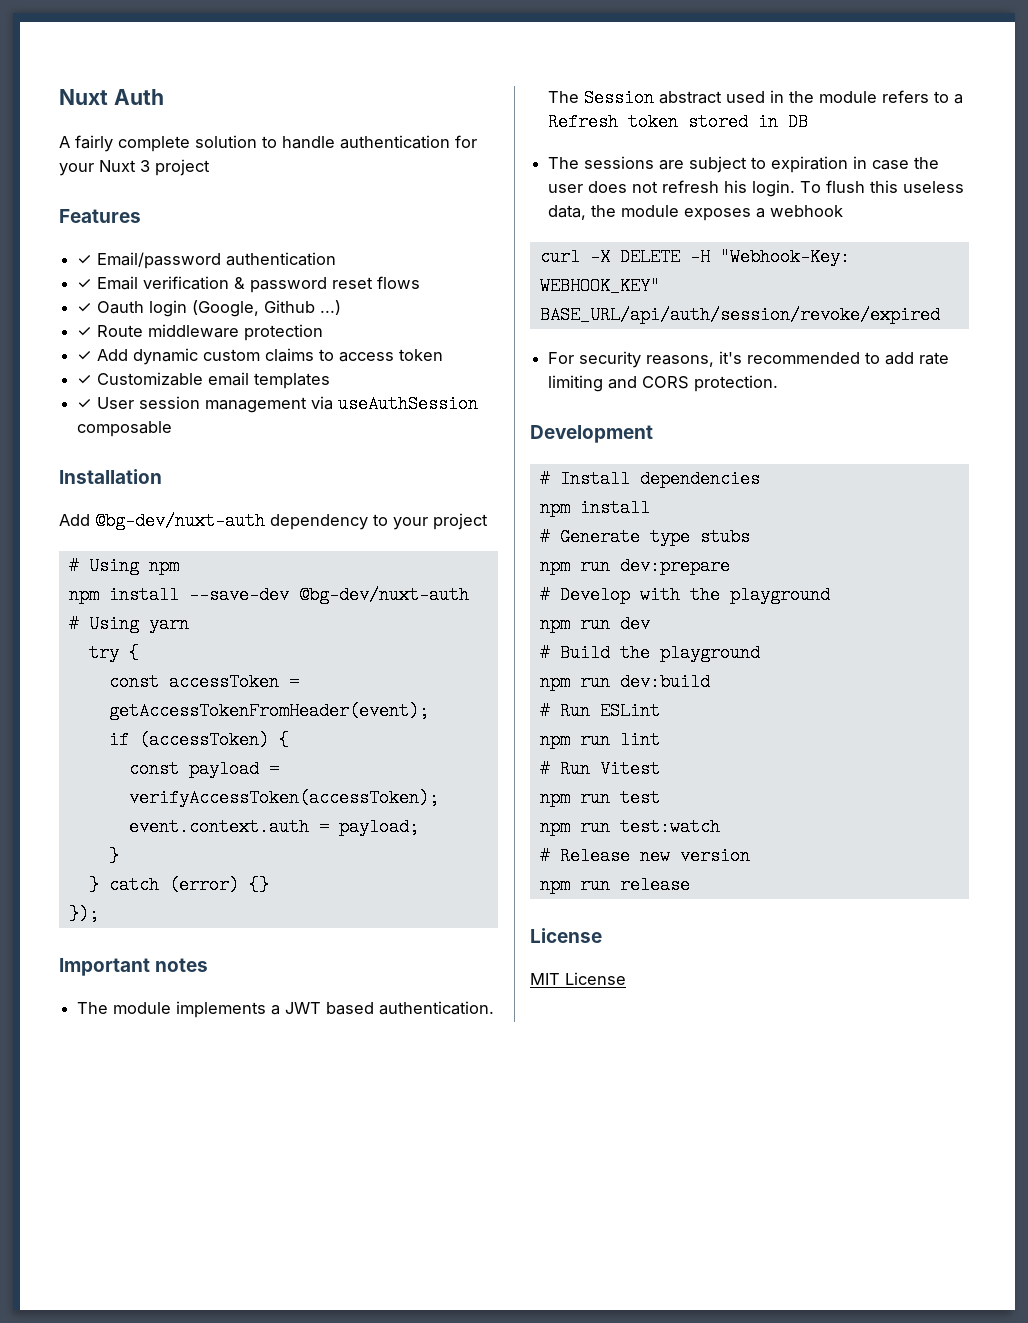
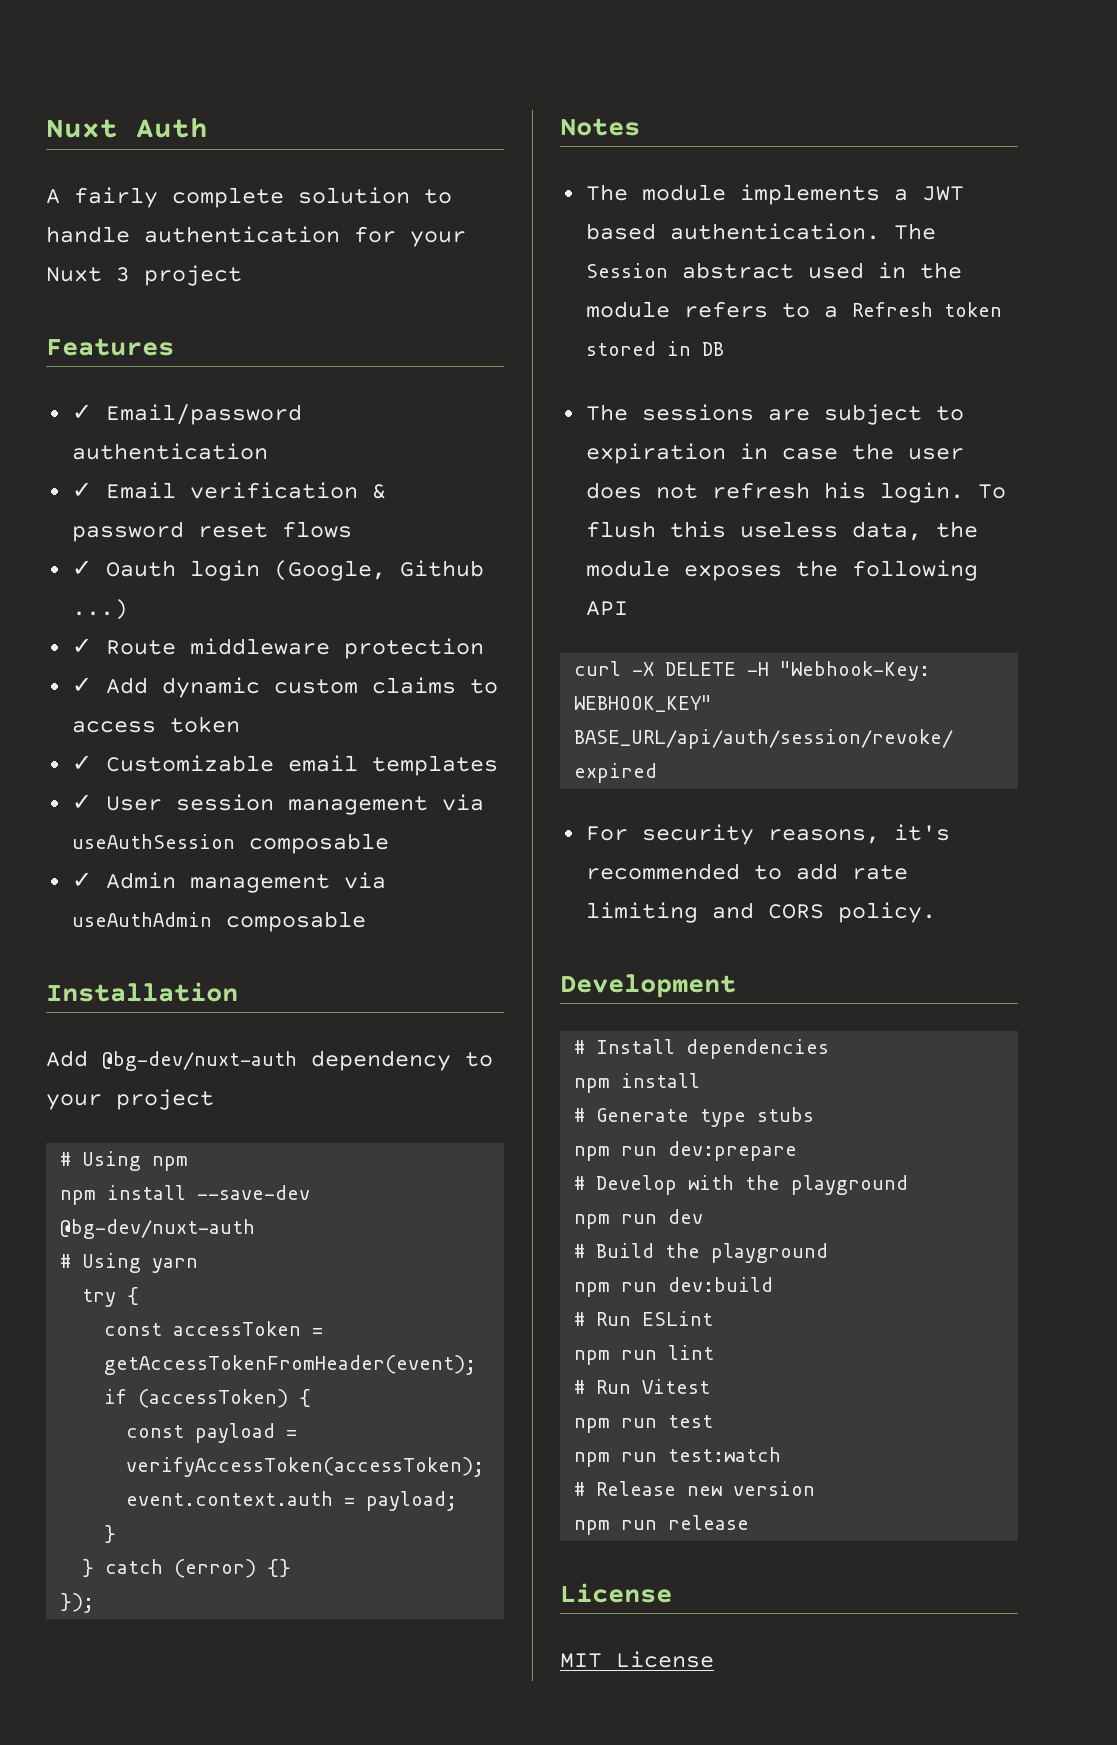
(173, 429) none -> [71,872,386,893] [71,911,366,932] // ✓ Admin management via useAuthAdmin composable
[59,958,209,976] Important notes -> [560,118,640,136] Notes
[756,205,844,218] a webhook -> [795,560,978,581] [585,601,628,616] the following API
[694,375,779,392] protection. -> [837,902,936,923] policy.

